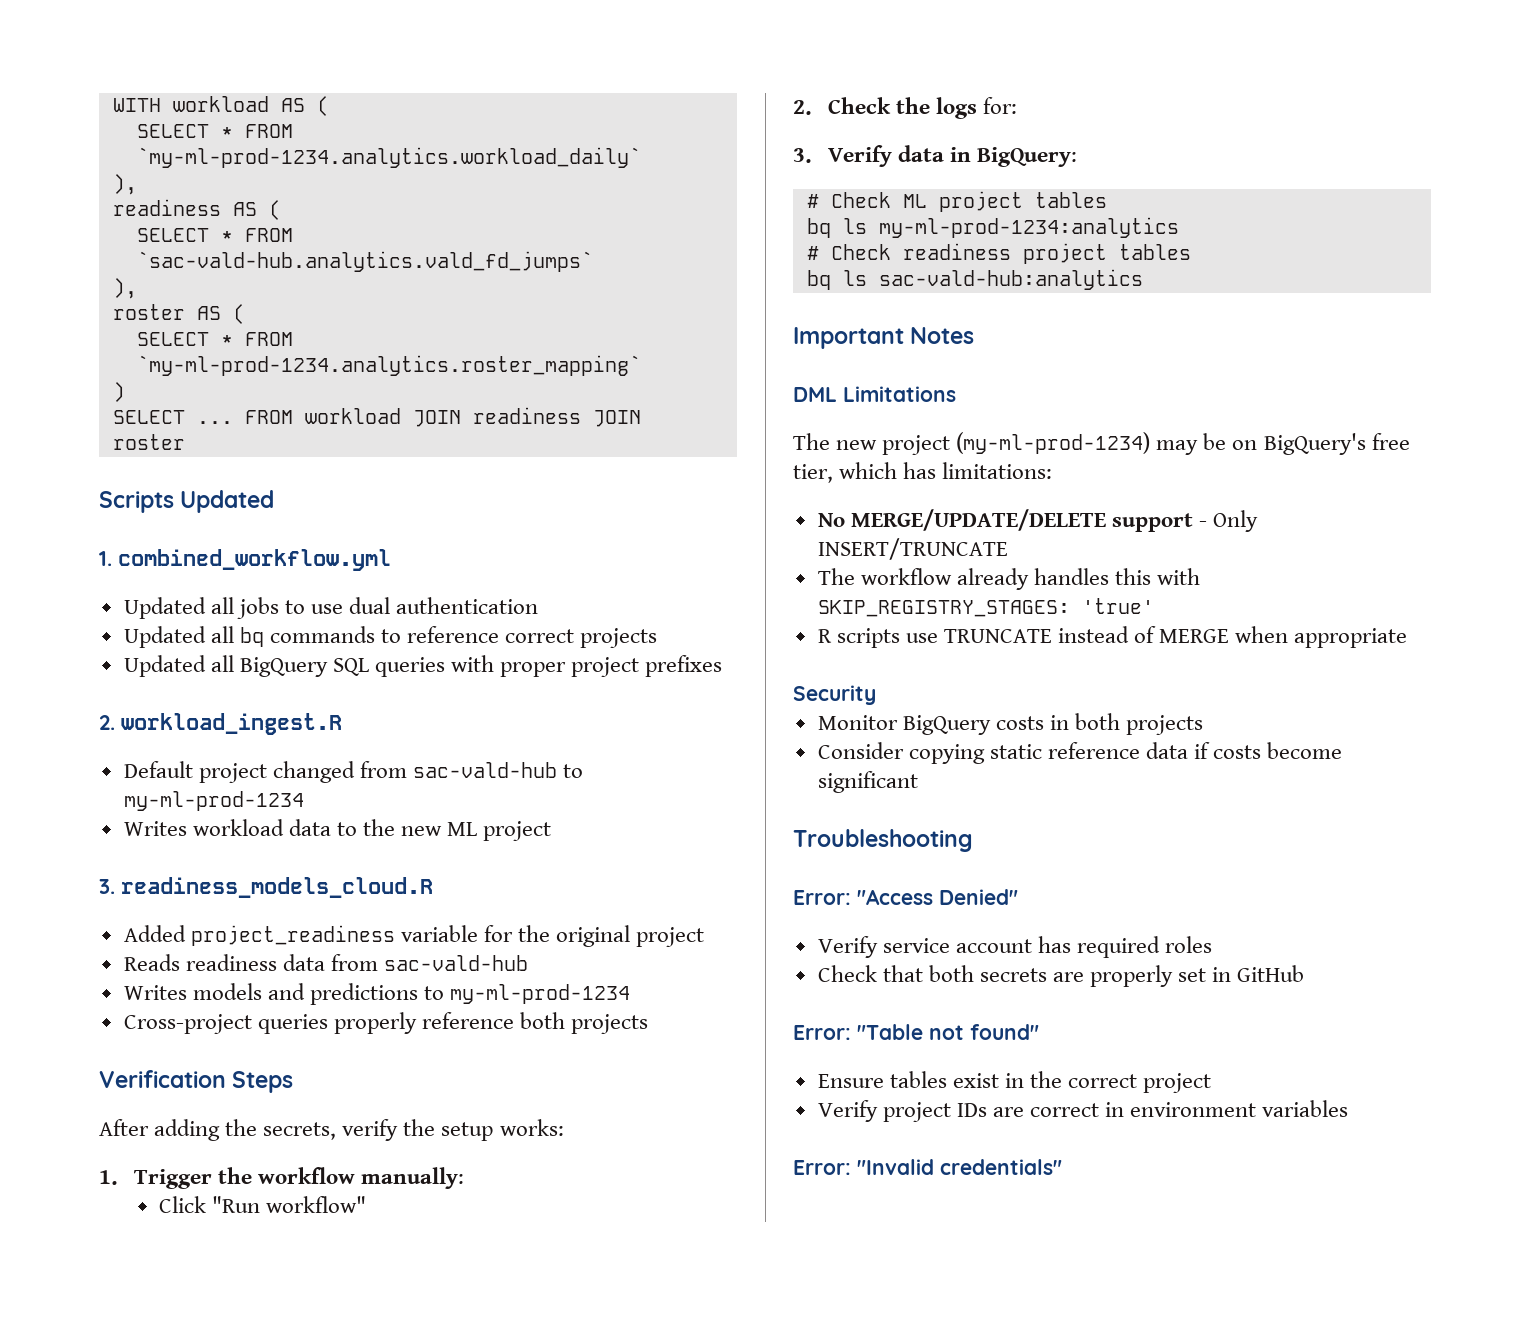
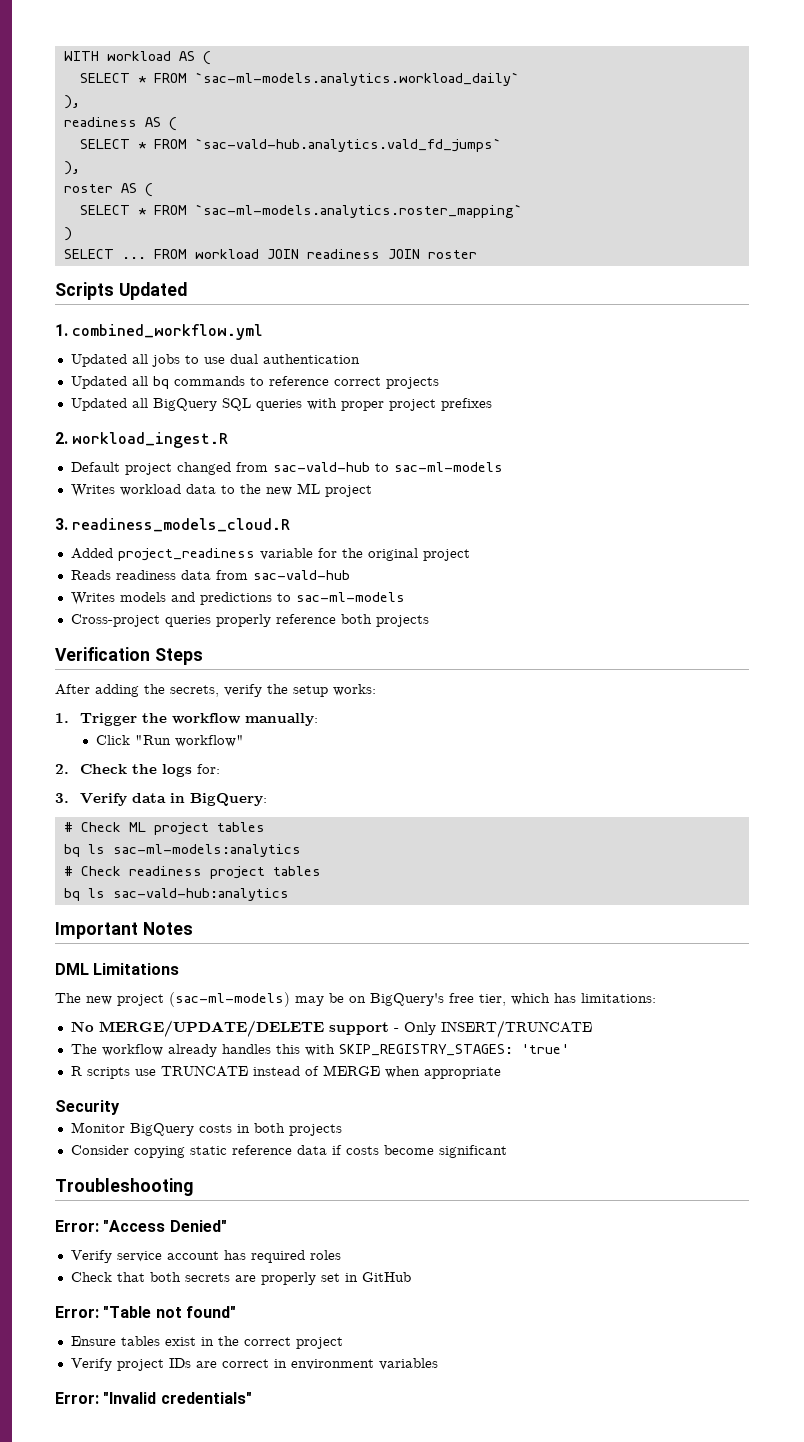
[136,147,641,168] `my-ml-prod-1234.analytics.workload_daily` -> [194,72,519,86] `sac-ml-models.analytics.workload_daily`
[136,355,641,376] `my-ml-prod-1234.analytics.roster_mapping` -> [194,204,522,218] `sac-ml-models.analytics.roster_mapping`
[123,791,304,811] my-ml-prod-1234 -> [393,462,503,472] sac-ml-models
[450,984,631,1004] my-ml-prod-1234 -> [295,592,405,602] sac-ml-models
[878,217,1179,238] my-ml-prod-1234:analytics -> [112,844,301,857] sac-ml-models:analytics
[956,432,1151,454] (my-ml-prod-1234) -> [169,992,290,1007] (sac-ml-models)

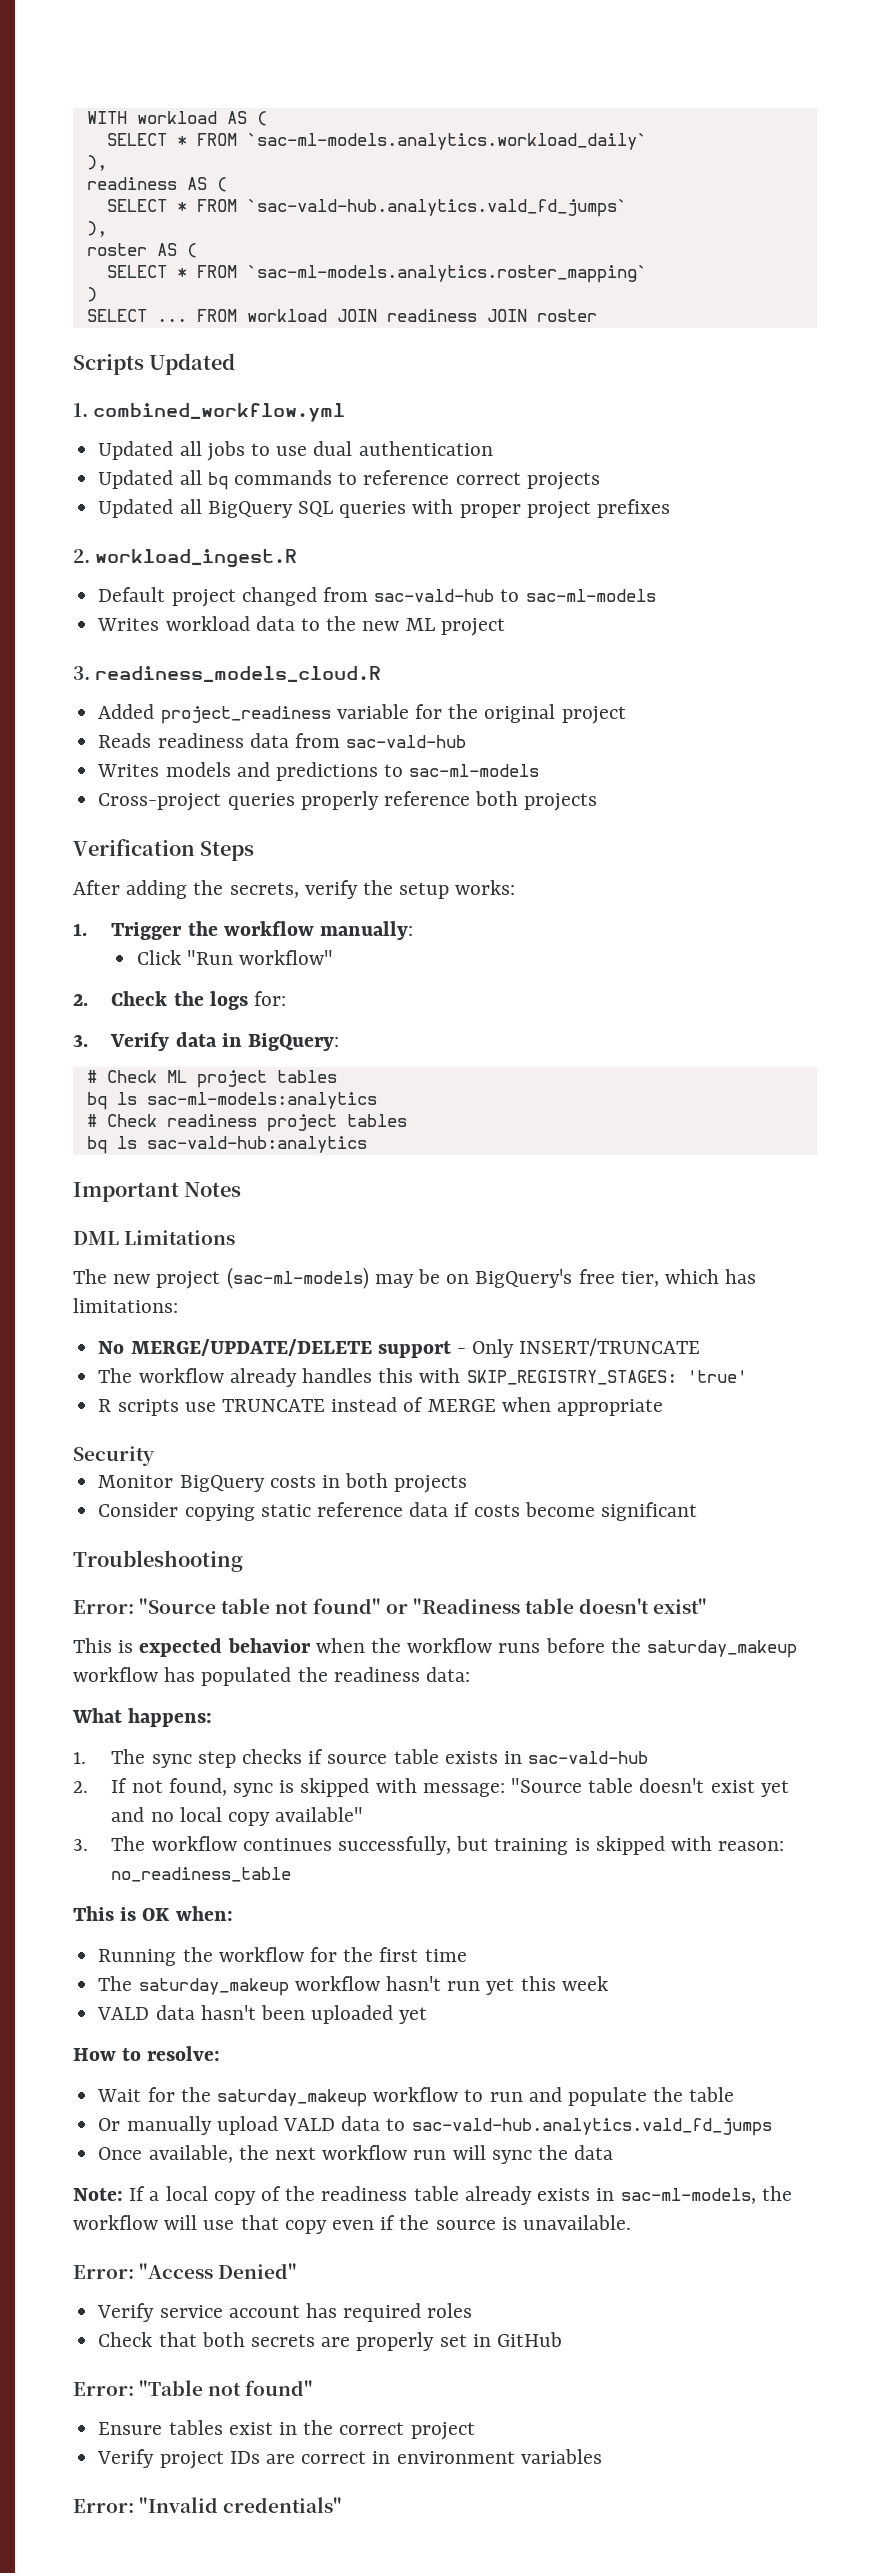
(193, 1187) none -> [73,1598,708,1614] [73,1638,798,1658] [73,1667,471,1686] [72,1708,213,1727] [73,1749,649,1768] [73,1778,789,1797] [111,1807,364,1826] [73,1836,785,1855] [111,1867,292,1882] [73,1906,233,1921] [98,1947,467,1966] [98,1976,608,1996] [97,2005,428,2024] [73,2046,221,2061] [97,2087,735,2107] [98,2116,772,2136] [98,2145,614,2164] [73,2186,792,2205] [73,2215,632,2234] // Error: "Source table not found" or "Readiness table doesn't exist" // This is expected behavior when the workflow runs before the saturday_makeup workflow has populated the readiness data: // What happens: // 1. The sync step checks if source table exists in sac-vald-hub // 2. If not found, sync is skipped with message: "Source table doesn't exist yet and no local copy available" // 3. The workflow continues successfully, but training is skipped with reason: no_readiness_table // This is OK when: // Running the workflow for the first time // The saturday_makeup workflow hasn't run yet this week // VALD data hasn't been uploaded yet // How to resolve: // Wait for the saturday_makeup workflow to run and populate the table // Or manually upload VALD data to sac-vald-hub.analytics.vald_fd_jumps // Once available, the next workflow run will sync the data // Note: If a local copy of the readiness table already exists in sac-ml-models, the workflow will use that copy even if the source is unavailable.

